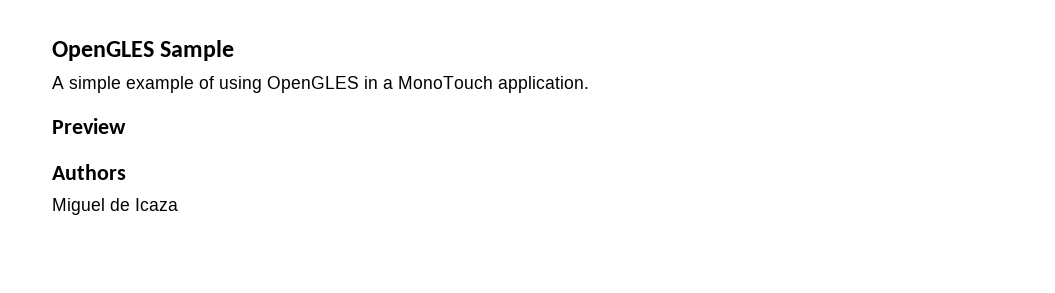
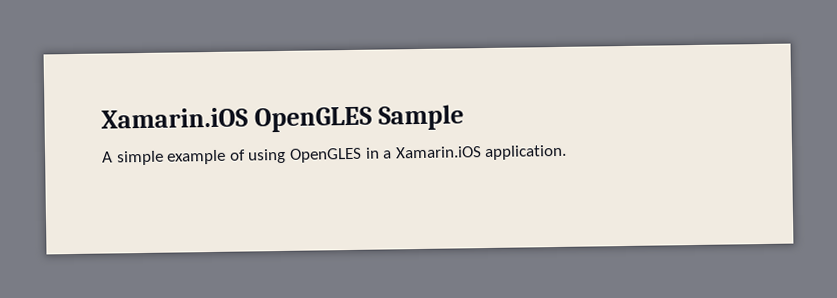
(52, 51) none -> [101,107,248,129] Xamarin.iOS
[398,76,493,89] MonoTouch -> [394,146,482,159] Xamarin.iOS
[52,118,126,134] [52,164,126,180] [52,198,178,215] // Preview // Authors // Miguel de Icaza -> (568, 152) none

